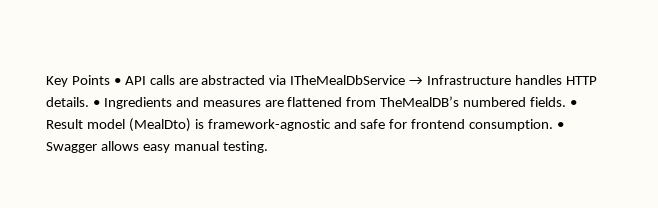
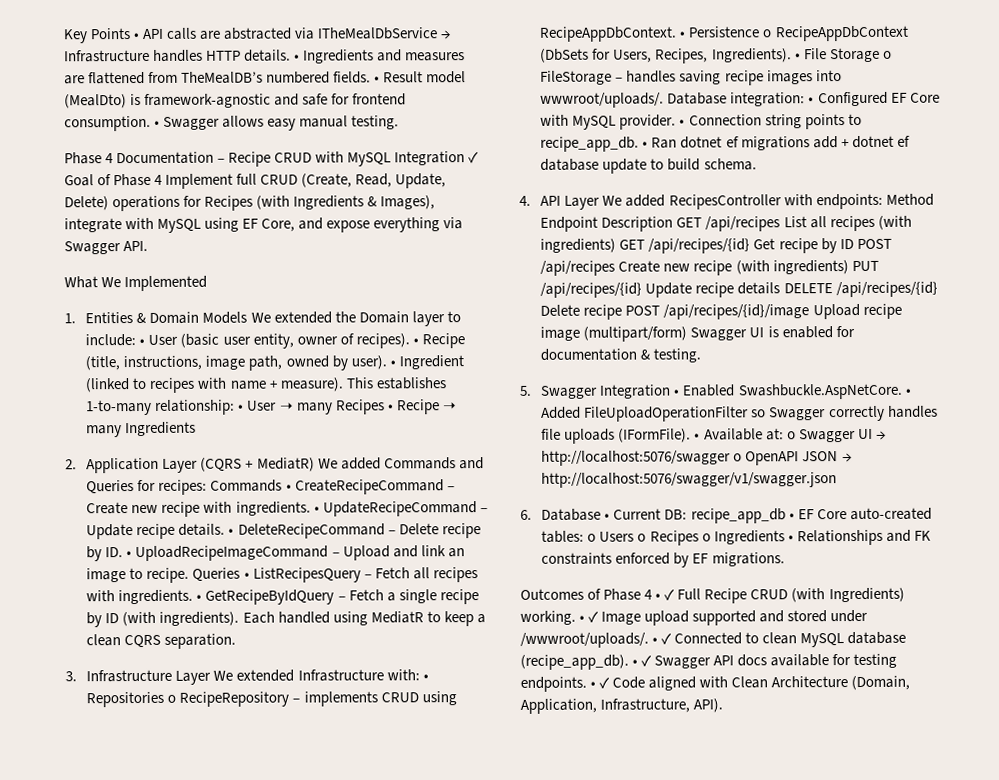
(268, 147) none -> [64,151,480,167] [64,173,447,189] [64,195,436,212] [64,217,464,233] [64,240,149,255] [64,275,208,292] [64,311,461,327] [85,333,465,349] [85,355,464,371] [85,377,446,393] [86,399,457,416] [86,421,197,438] [65,457,484,474] [86,479,455,495] [86,501,488,517] [86,523,481,540] [86,545,465,562] [86,567,478,583] [86,589,479,605] [86,611,486,628] [86,633,237,649] [65,669,429,685] [86,691,457,708] [539,25,909,42] [540,47,892,64] [540,70,842,86] [540,91,940,108] [540,113,862,130] [540,135,910,152] [540,158,757,174] [519,193,934,210] [540,215,912,232] [540,238,892,254] [540,260,879,276] [540,281,938,298] [540,303,902,320] [540,326,855,342] [540,348,702,363] [519,383,912,400] [541,405,938,422] [541,428,886,444] [541,450,852,466] [541,472,838,488] [520,507,932,524] [541,529,931,546] [541,552,785,568] [520,587,905,604] [520,609,869,626] [520,631,907,648] [520,653,898,670] [520,675,911,692] [520,698,724,714] // Phase 4 Documentation – Recipe CRUD with MySQL Integration ✓ Goal of Phase 4 Implement full CRUD (Create, Read, Update, Delete) operations for Recipes (with Ingredients & Images), integrate with MySQL using EF Core, and expose everything via Swagger API. // What We Implemented // 1. Entities & Domain Models We extended the Domain layer to include: • User (basic user entity, owner of recipes). • Recipe (title, instructions, image path, owned by user). • Ingredient (linked to recipes with name + measure). This establishes 1-to-many relationship: • User ➝ many Recipes • Recipe ➝ many Ingredients // 2. Application Layer (CQRS + MediatR) We added Commands and Queries for recipes: Commands • CreateRecipeCommand – Create new recipe with ingredients. • UpdateRecipeCommand – Update recipe details. • DeleteRecipeCommand – Delete recipe by ID. • UploadRecipeImageCommand – Upload and link an image to recipe. Queries • ListRecipesQuery – Fetch all recipes with ingredients. • GetRecipeByIdQuery – Fetch a single recipe by ID (with ingredients). Each handled using MediatR to keep a clean CQRS separation. // 3. Infrastructure Layer We extended Infrastructure with: • Repositories o RecipeRepository – implements CRUD using RecipeAppDbContext. • Persistence o RecipeAppDbContext (DbSets for Users, Recipes, Ingredients). • File Storage o FileStorage – handles saving recipe images into wwwroot/uploads/. Database integration: • Configured EF Core with MySQL provider. • Connection string points to recipe_app_db. • Ran dotnet ef migrations add + dotnet ef database update to build schema. // 4. API Layer We added RecipesController with endpoints: Method Endpoint Description GET /api/recipes List all recipes (with ingredients) GET /api/recipes/{id} Get recipe by ID POST /api/recipes Create new recipe (with ingredients) PUT /api/recipes/{id} Update recipe details DELETE /api/recipes/{id} Delete recipe POST /api/recipes/{id}/image Upload recipe image (multipart/form) Swagger UI is enabled for documentation & testing. // 5. Swagger Integration • Enabled Swashbuckle.AspNetCore. • Added FileUploadOperationFilter so Swagger correctly handles file uploads (IFormFile). • Available at: o Swagger UI → http://localhost:5076/swagger o OpenAPI JSON → http://localhost:5076/swagger/v1/swagger.json // 6. Database • Current DB: recipe_app_db • EF Core auto-created tables: o Users o Recipes o Ingredients • Relationships and FK constraints enforced by EF migrations. // Outcomes of Phase 4 • ✓ Full Recipe CRUD (with Ingredients) working. • ✓ Image upload supported and stored under /wwwroot/uploads/. • ✓ Connected to clean MySQL database (recipe_app_db). • ✓ Swagger API docs available for testing endpoints. • ✓ Code aligned with Clean Architecture (Domain, Application, Infrastructure, API).

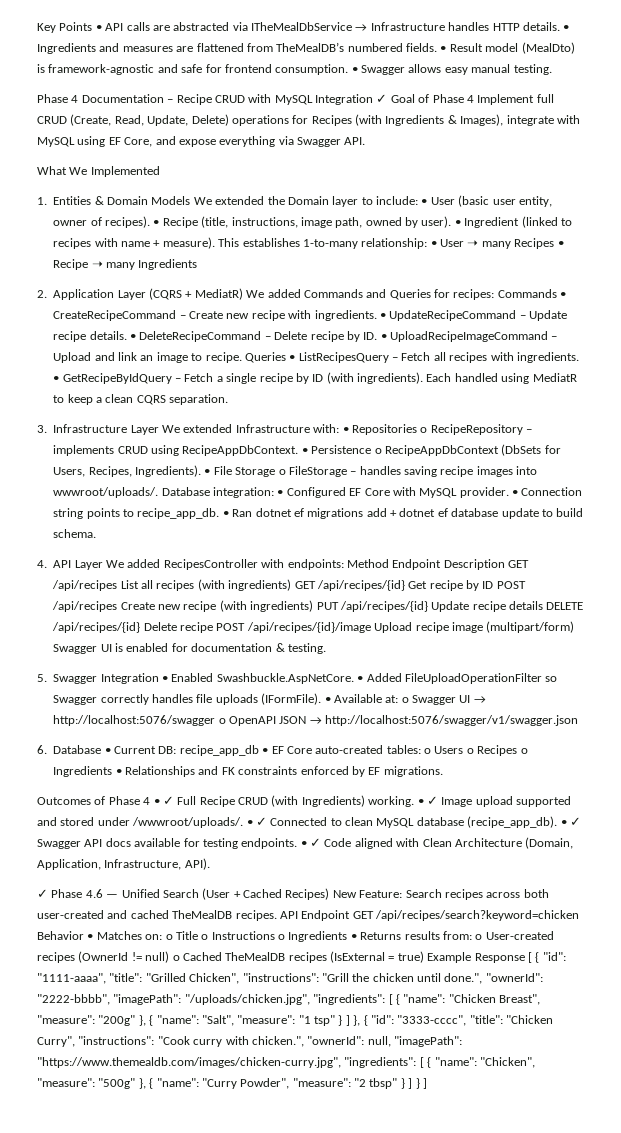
(724, 705) none -> [37,888,549,900] [37,910,579,921] [37,931,554,942] [37,951,566,963] [37,973,543,984] [37,994,540,1005] [37,1015,553,1026] [37,1036,462,1047] [37,1057,535,1068] [37,1078,427,1089] // ✓ Phase 4.6 — Unified Search (User + Cached Recipes) New Feature: Search recipes across both user-created and cached TheMealDB recipes. API Endpoint GET /api/recipes/search?keyword=chicken Behavior • Matches on: o Title o Instructions o Ingredients • Returns results from: o User-created recipes (OwnerId != null) o Cached TheMealDB recipes (IsExternal = true) Example Response [ { "id": "1111-aaaa", "title": "Grilled Chicken", "instructions": "Grill the chicken until done.", "ownerId": "2222-bbbb", "imagePath": "/uploads/chicken.jpg", "ingredients": [ { "name": "Chicken Breast", "measure": "200g" }, { "name": "Salt", "measure": "1 tsp" } ] }, { "id": "3333-cccc", "title": "Chicken Curry", "instructions": "Cook curry with chicken.", "ownerId": null, "imagePath": "https://www.themealdb.com/images/chicken-curry.jpg", "ingredients": [ { "name": "Chicken", "measure": "500g" }, { "name": "Curry Powder", "measure": "2 tbsp" } ] } ]

